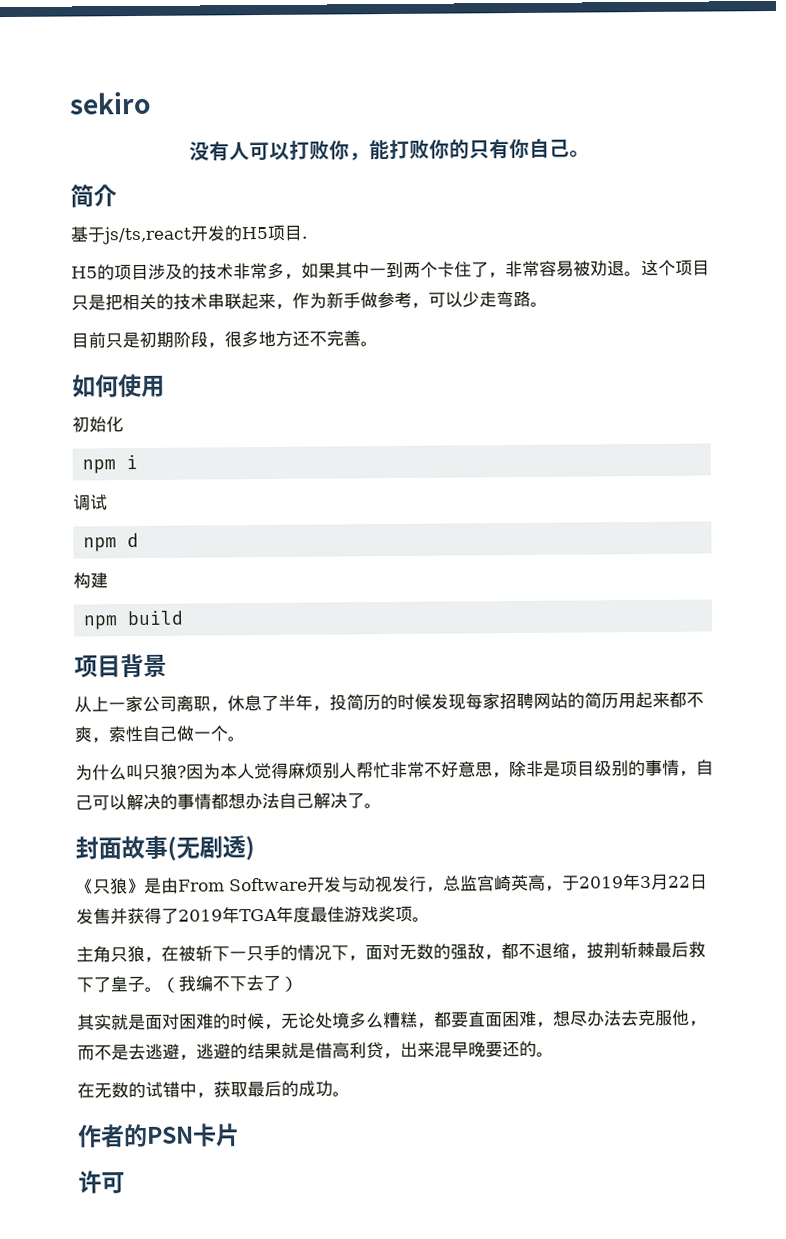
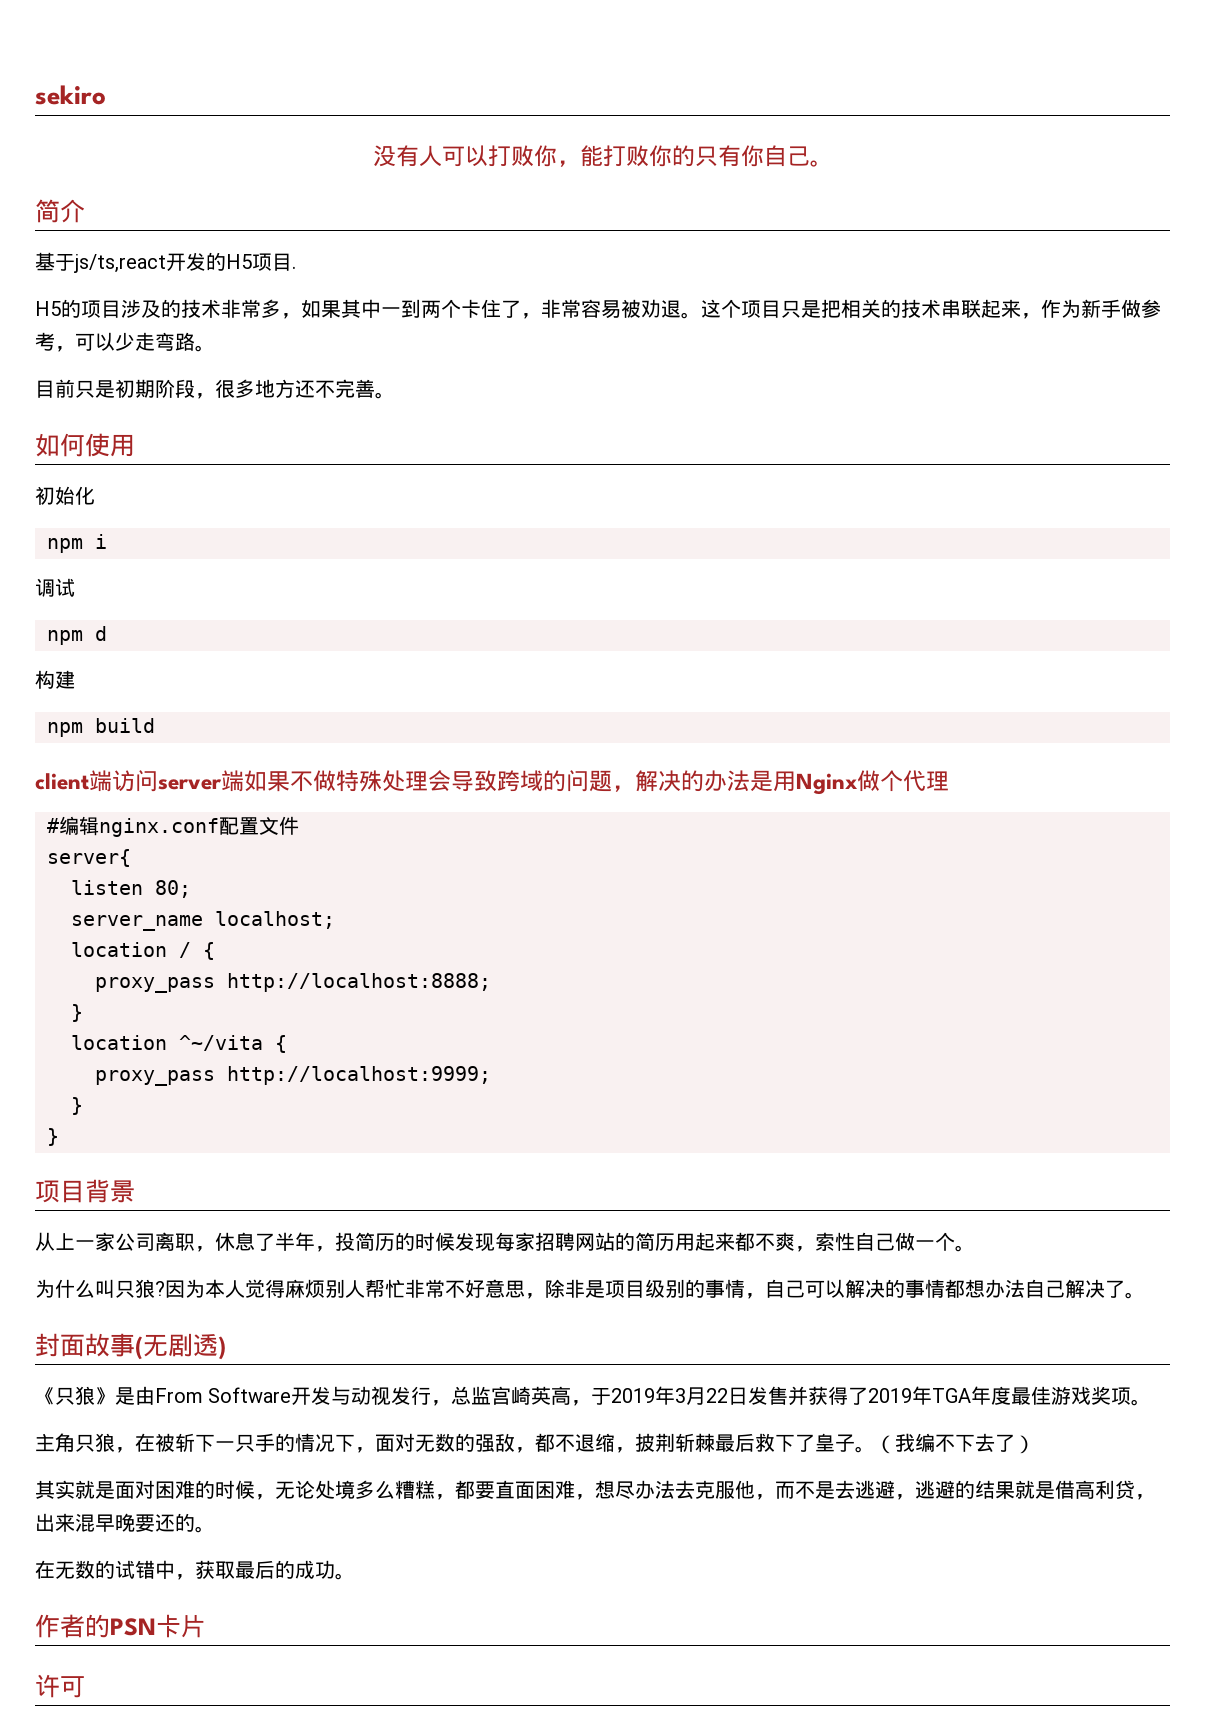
(185, 618) none -> [35,770,949,795] [47,816,299,837] [47,849,131,867] [71,880,191,898] [71,911,335,931] [71,942,215,960] [95,973,491,993] [71,1004,83,1022] [71,1035,287,1053] [95,1066,491,1086] [71,1097,83,1115] [47,1128,59,1146] // client端访问server端如果不做特殊处理会导致跨域的问题，解决的办法是用Nginx做个代理 // #编辑nginx.conf配置文件 // server{ // listen 80; // server_name localhost; // location / { // proxy_pass http://localhost:8888; // } // location ^~/vita { // proxy_pass http://localhost:9999; // } // }

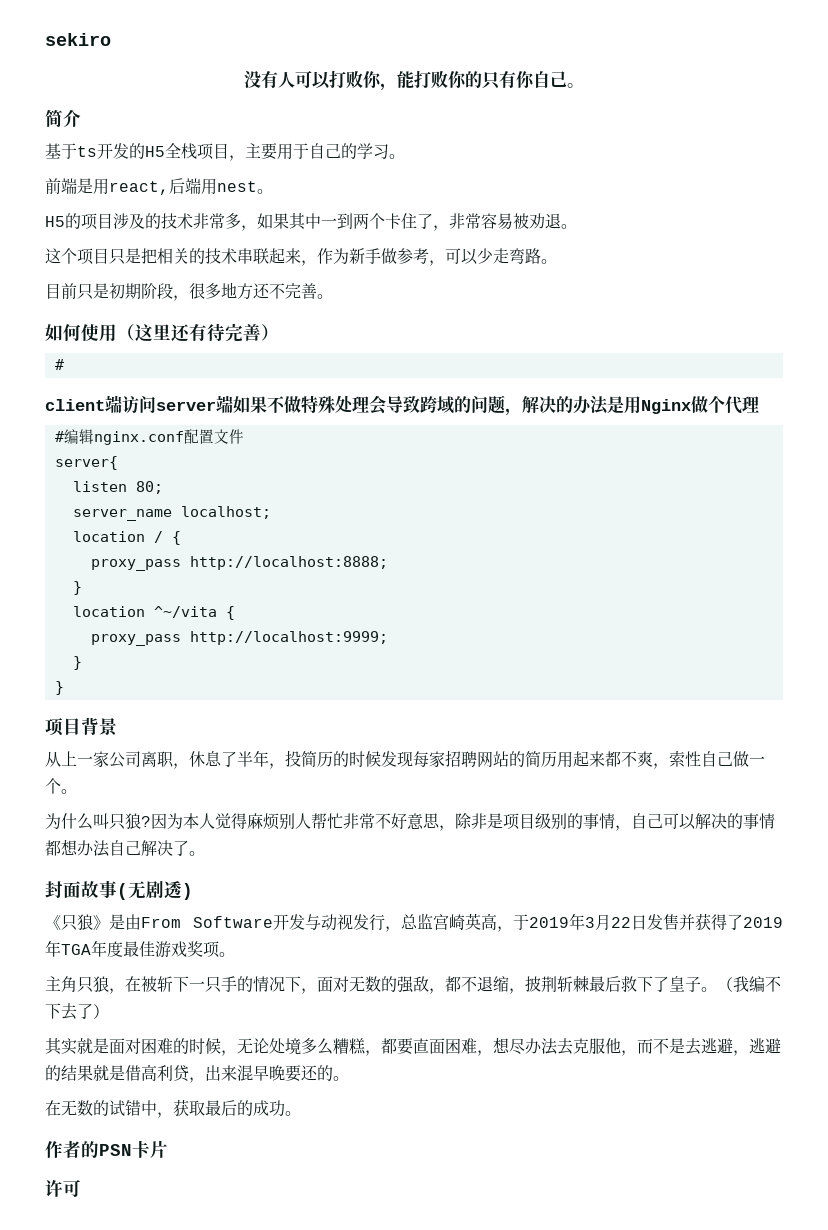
[74,254,166,273] js/ts,react -> [77,146,97,157] ts
[252,253,296,271] 项目. -> [165,143,405,161] [45,178,273,195] 全栈项目，主要用于自己的学习。 // 前端是用react,后端用nest。
(701, 315) none -> (577, 226) //
[35,486,95,505] [47,534,107,553] [35,578,75,597] [47,626,107,645] [35,670,75,689] [47,718,155,737] // 初始化 // npm i // 调试 // npm d // 构建 // npm build -> [117,323,279,342] [54,359,64,370] （这里还有待完善） // #

